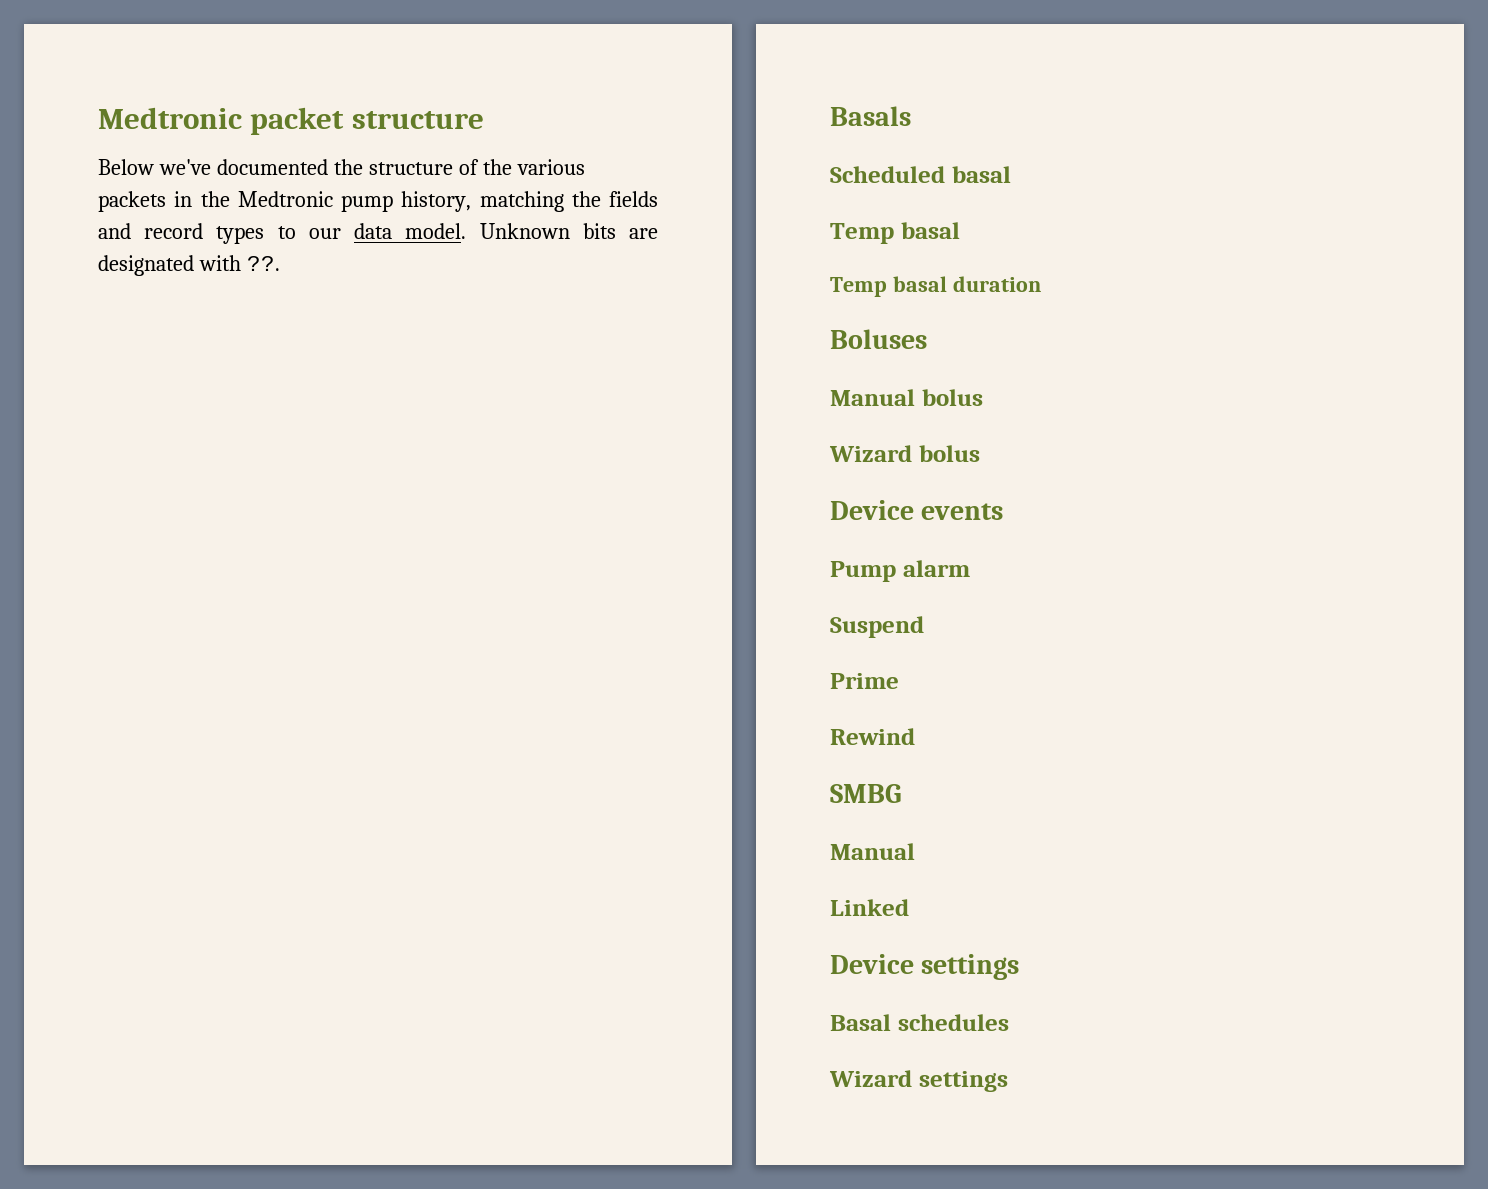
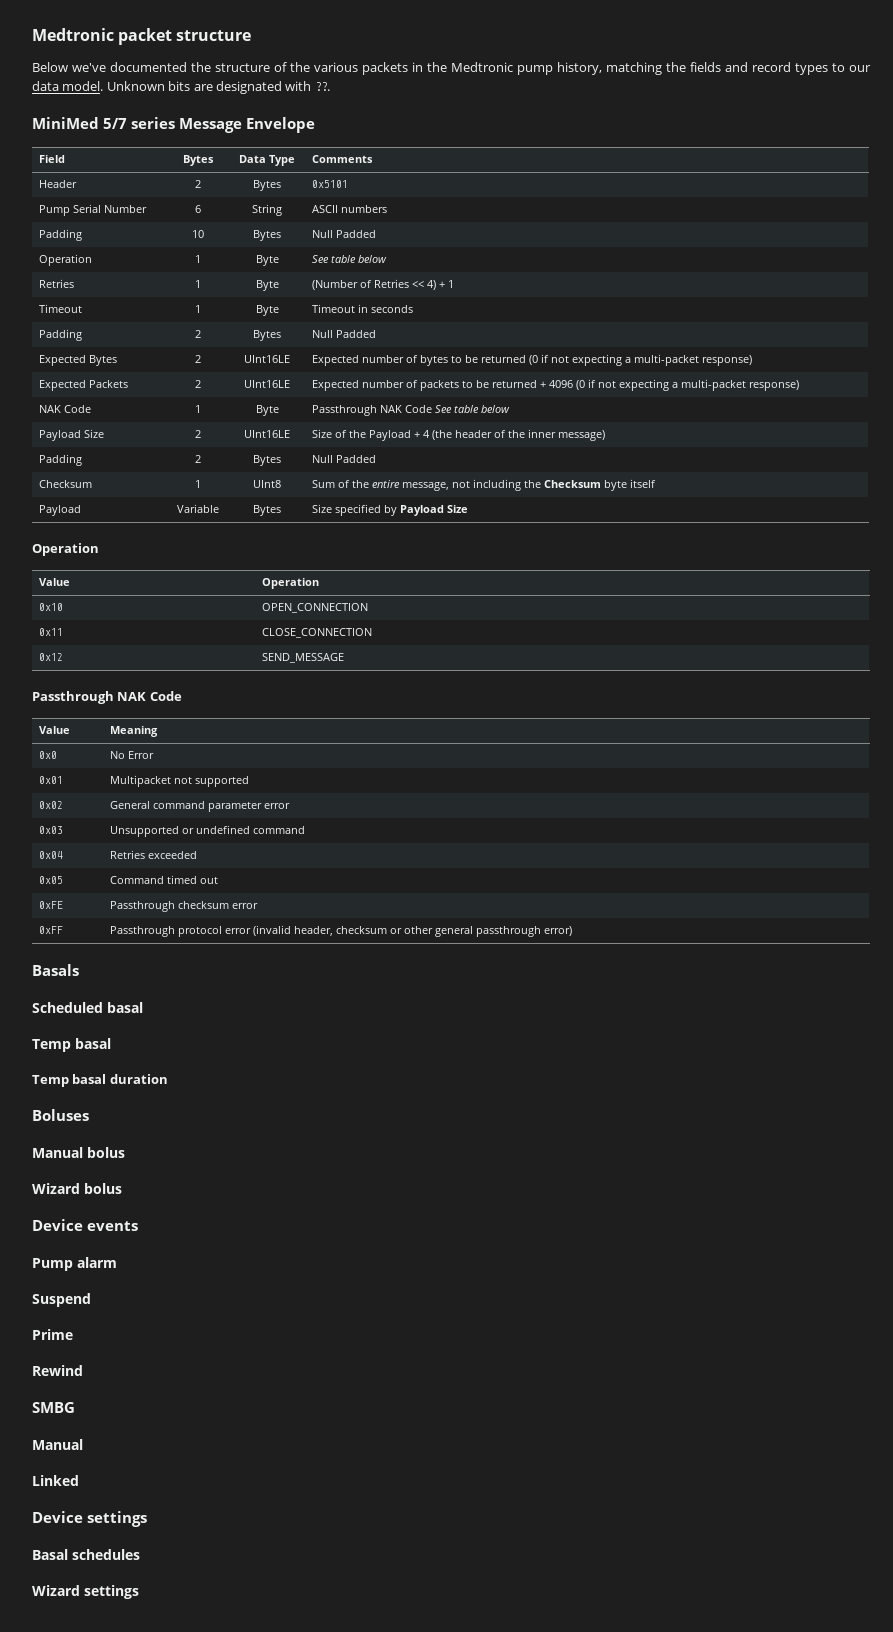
(280, 263) none -> [32,117,315,133] [38,155,65,163] [182,155,214,166] [239,155,295,166] [311,155,373,163] [38,180,77,188] [194,180,201,188] [253,180,281,191] [311,180,348,188] [38,204,147,216] [194,205,201,213] [252,204,282,216] [311,205,387,213] [38,229,82,241] [191,230,204,238] [253,230,281,241] [311,230,376,238] [38,254,92,266] [194,255,201,263] [255,255,279,266] [311,255,387,263] [38,279,74,288] [194,280,201,288] [255,280,279,291] [311,279,454,290] [38,304,82,313] [194,305,201,313] [255,305,279,316] [311,304,413,313] [38,329,82,341] [194,330,201,338] [253,330,281,341] [311,330,376,338] [38,355,117,366] [194,355,201,363] [244,355,290,363] [311,354,752,366] [38,380,128,391] [194,380,201,388] [244,380,290,388] [311,379,799,391] [38,405,91,413] [194,405,201,413] [255,405,279,416] [311,405,510,416] [38,429,104,441] [194,430,201,438] [244,430,290,438] [311,429,605,441] [38,454,82,466] [194,455,201,463] [253,455,281,466] [311,455,376,463] [38,480,92,488] [194,480,201,488] [253,480,281,488] [311,479,656,491] [38,505,81,516] [176,504,219,513] [253,505,281,516] [311,504,468,516] [32,543,99,556] [38,578,70,586] [261,578,319,589] [38,603,63,611] [261,603,368,613] [38,628,63,636] [261,628,372,638] [38,653,63,661] [261,653,344,663] [32,691,182,704] [38,726,70,734] [109,726,158,737] [38,751,57,759] [109,751,154,759] [38,776,63,784] [109,775,249,787] [38,801,63,809] [109,801,290,812] [38,826,63,834] [109,825,305,837] [38,851,63,859] [109,850,197,859] [38,876,63,884] [109,875,218,884] [38,901,63,909] [109,901,258,912] [38,926,63,934] [109,925,572,937] // MiniMed 5/7 series Message Envelope // Field | Bytes | Data Type | Comments // Header | 2 | Bytes | 0x5101 // Pump Serial Number | 6 | String | ASCII numbers // Padding | 10 | Bytes | Null Padded // Operation | 1 | Byte | See table below // Retries | 1 | Byte | (Number of Retries << 4) + 1 // Timeout | 1 | Byte | Timeout in seconds // Padding | 2 | Bytes | Null Padded // Expected Bytes | 2 | UInt16LE | Expected number of bytes to be returned (0 if not expecting a multi-packet response) // Expected Packets | 2 | UInt16LE | Expected number of packets to be returned + 4096 (0 if not expecting a multi-packet response) // NAK Code | 1 | Byte | Passthrough NAK Code See table below // Payload Size | 2 | UInt16LE | Size of the Payload + 4 (the header of the inner message) // Padding | 2 | Bytes | Null Padded // Checksum | 1 | UInt8 | Sum of the entire message, not including the Checksum byte itself // Payload | Variable | Bytes | Size specified by Payload Size // Operation // Value | Operation // 0x10 | OPEN_CONNECTION // 0x11 | CLOSE_CONNECTION // 0x12 | SEND_MESSAGE // Passthrough NAK Code // Value | Meaning // 0x0 | No Error // 0x01 | Multipacket not supported // 0x02 | General command parameter error // 0x03 | Unsupported or undefined command // 0x04 | Retries exceeded // 0x05 | Command timed out // 0xFE | Passthrough checksum error // 0xFF | Passthrough protocol error (invalid header, checksum or other general passthrough error)

